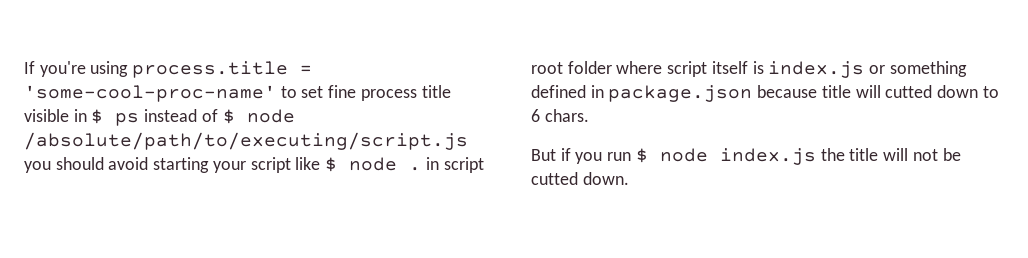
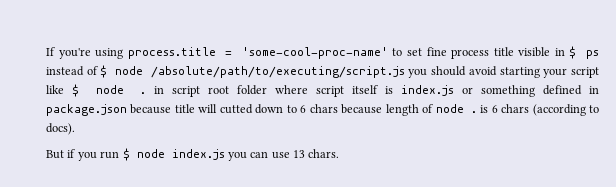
[544,109,589,122] chars. -> [309,104,600,116] [46,123,75,135] chars because length of node . is 6 chars (according to docs).
[820,148,961,161] [531,172,629,185] the title will not be cutted down. -> [227,149,340,161] you can use 13 chars.

